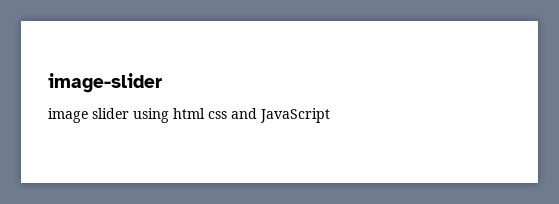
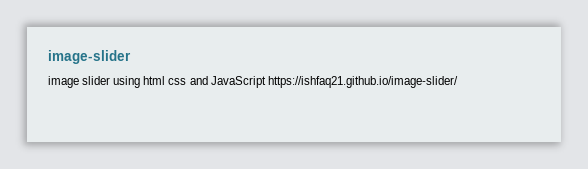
(330, 115) none -> [267,76,458,88] https://ishfaq21.github.io/image-slider/

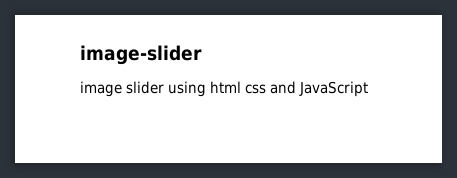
[267,76,458,88] https://ishfaq21.github.io/image-slider/ -> (368, 89) none

